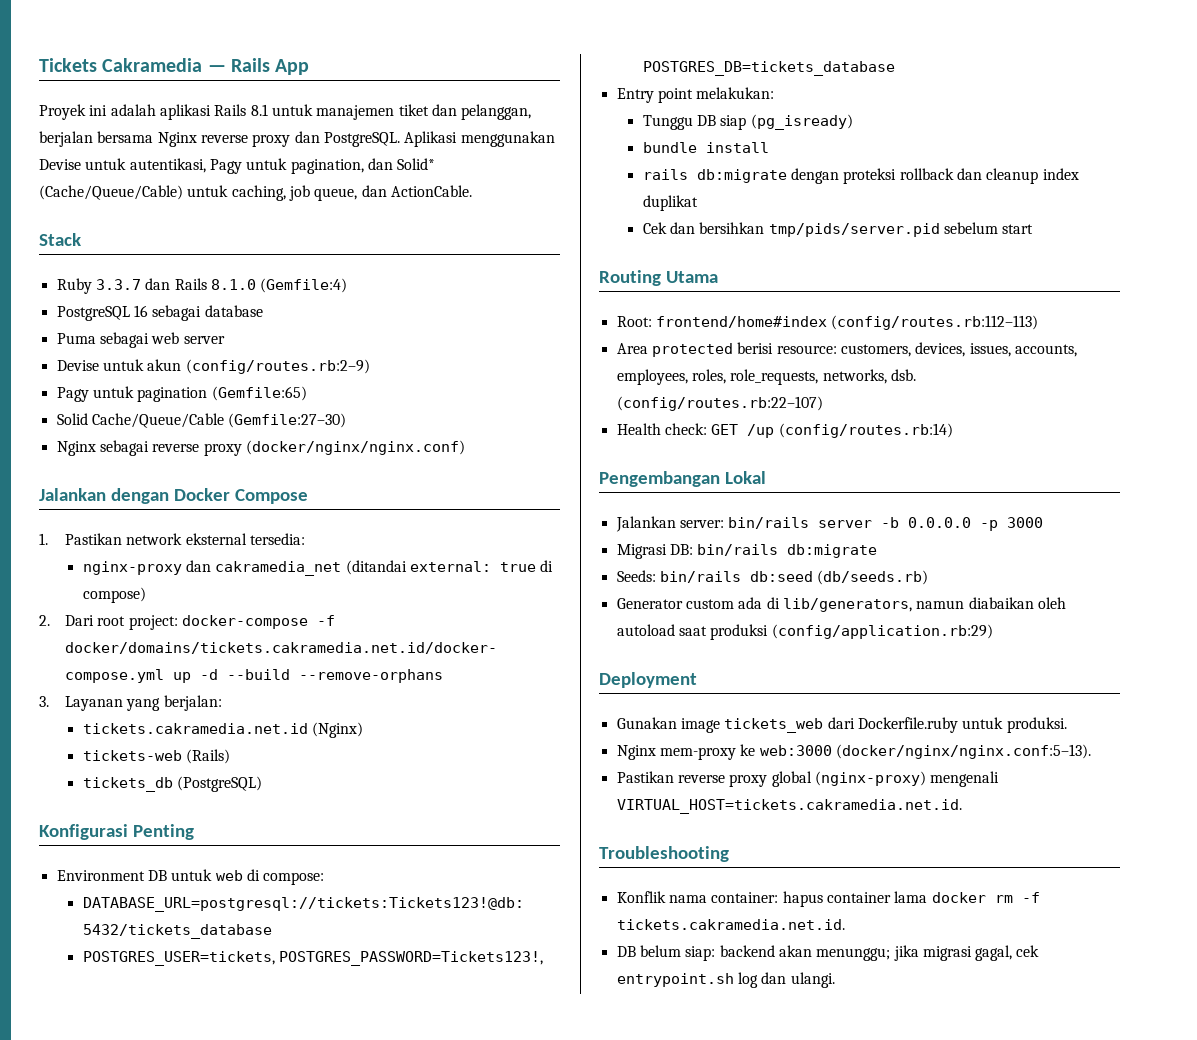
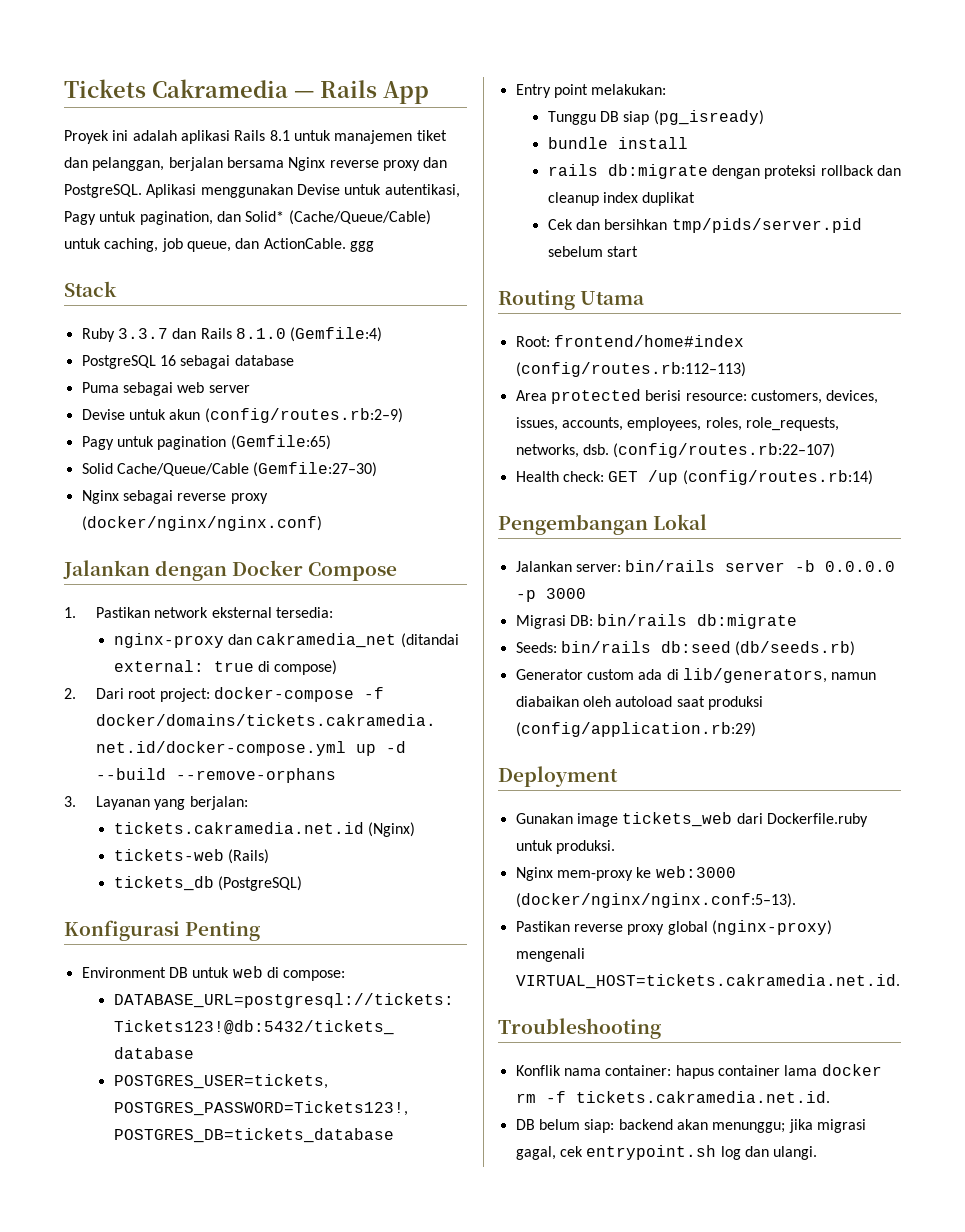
(472, 191) none -> [349,241,374,252] ggg

